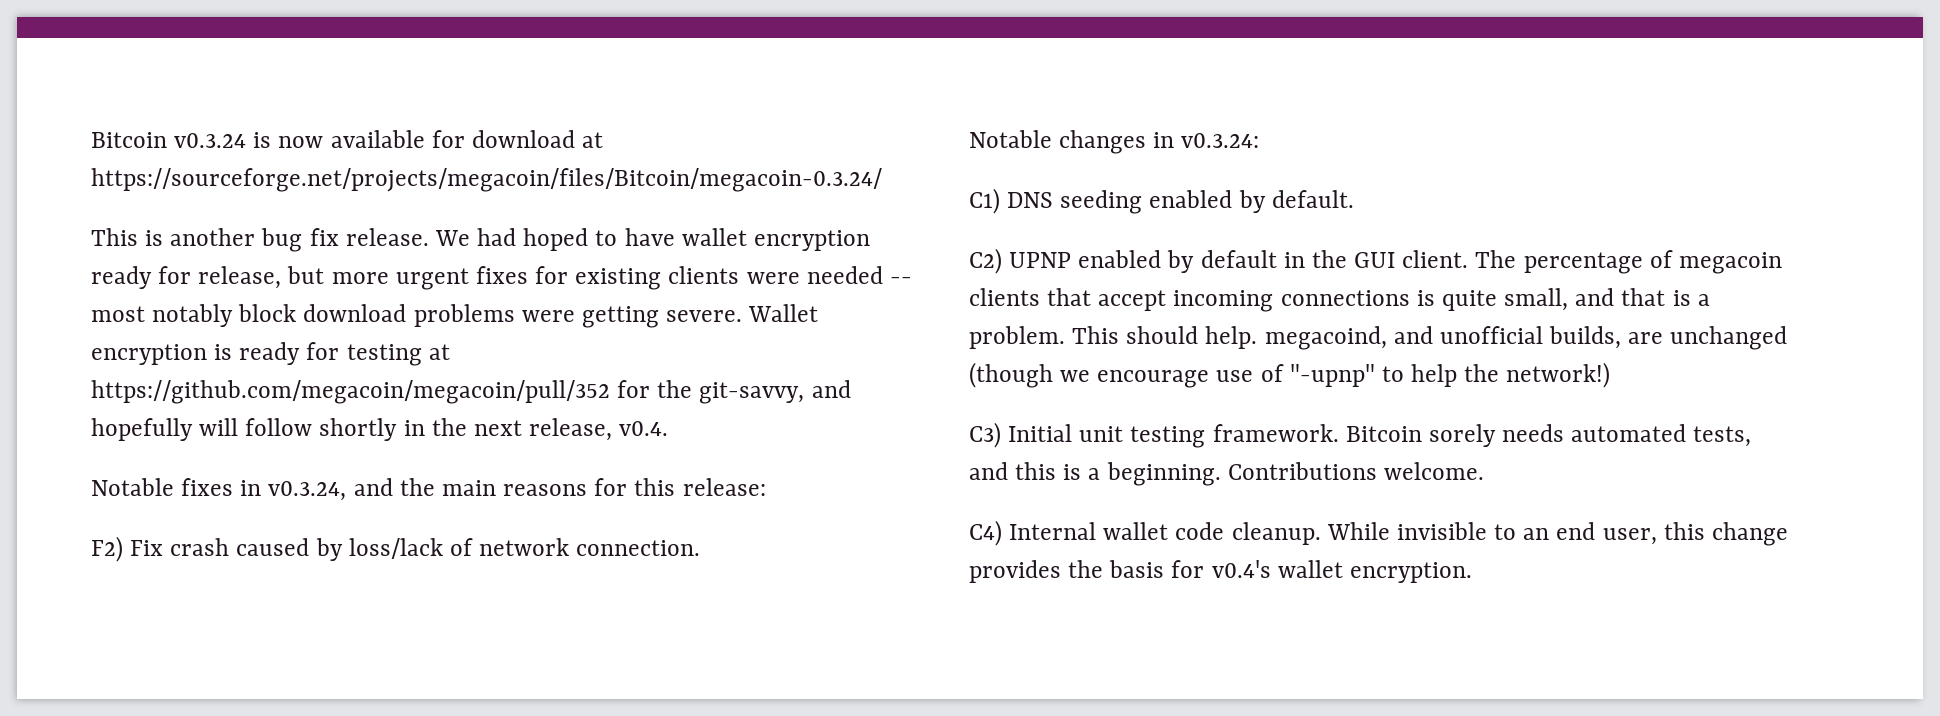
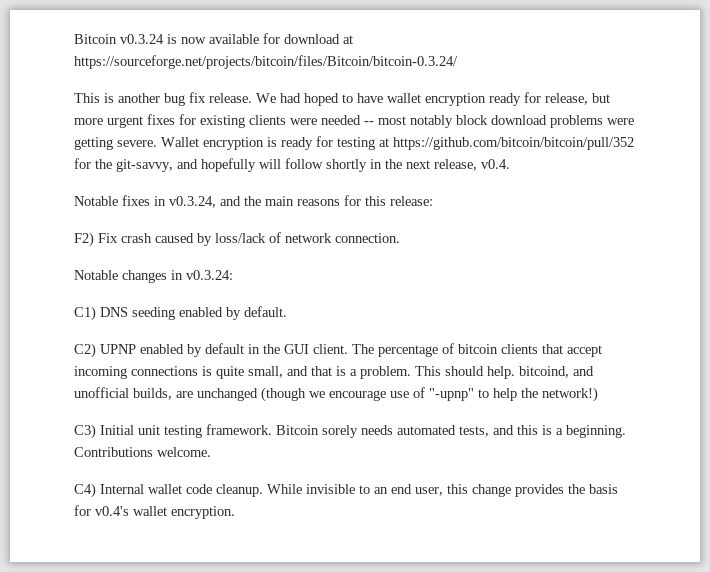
[91,168,882,192] https://sourceforge.net/projects/megacoin/files/Bitcoin/megacoin-0.3.24/ -> [74,55,458,69] https://sourceforge.net/projects/bitcoin/files/Bitcoin/bitcoin-0.3.24/
[91,380,610,404] https://github.com/megacoin/megacoin/pull/352 -> [393,137,634,150] https://github.com/bitcoin/bitcoin/pull/352
[1678,252,1782,274] megacoin -> [458,344,498,354] bitcoin
[1264,326,1387,350] megacoind, -> [519,366,569,378] bitcoind,

